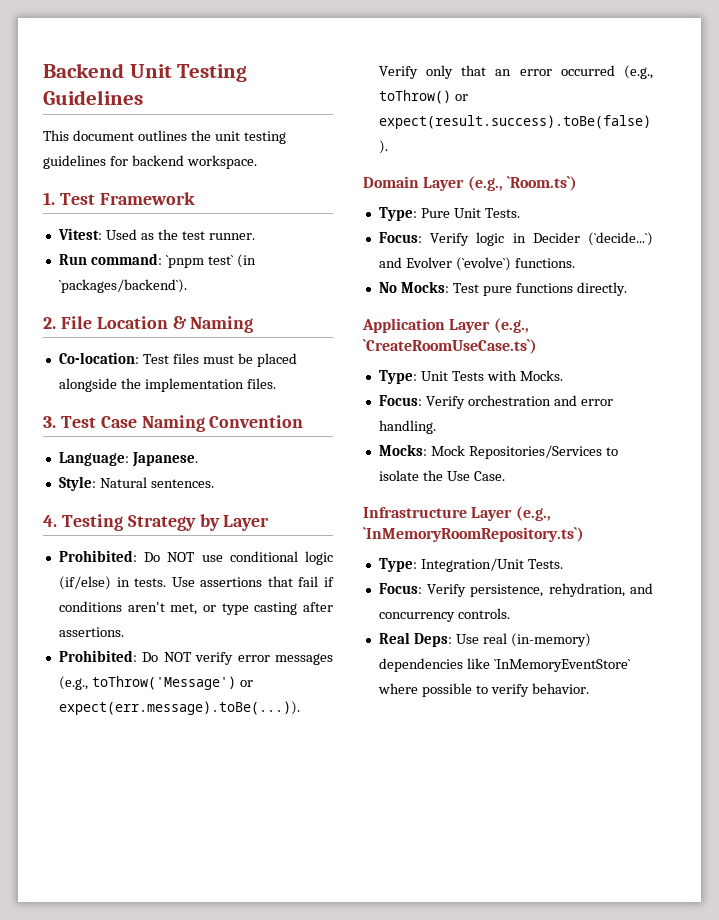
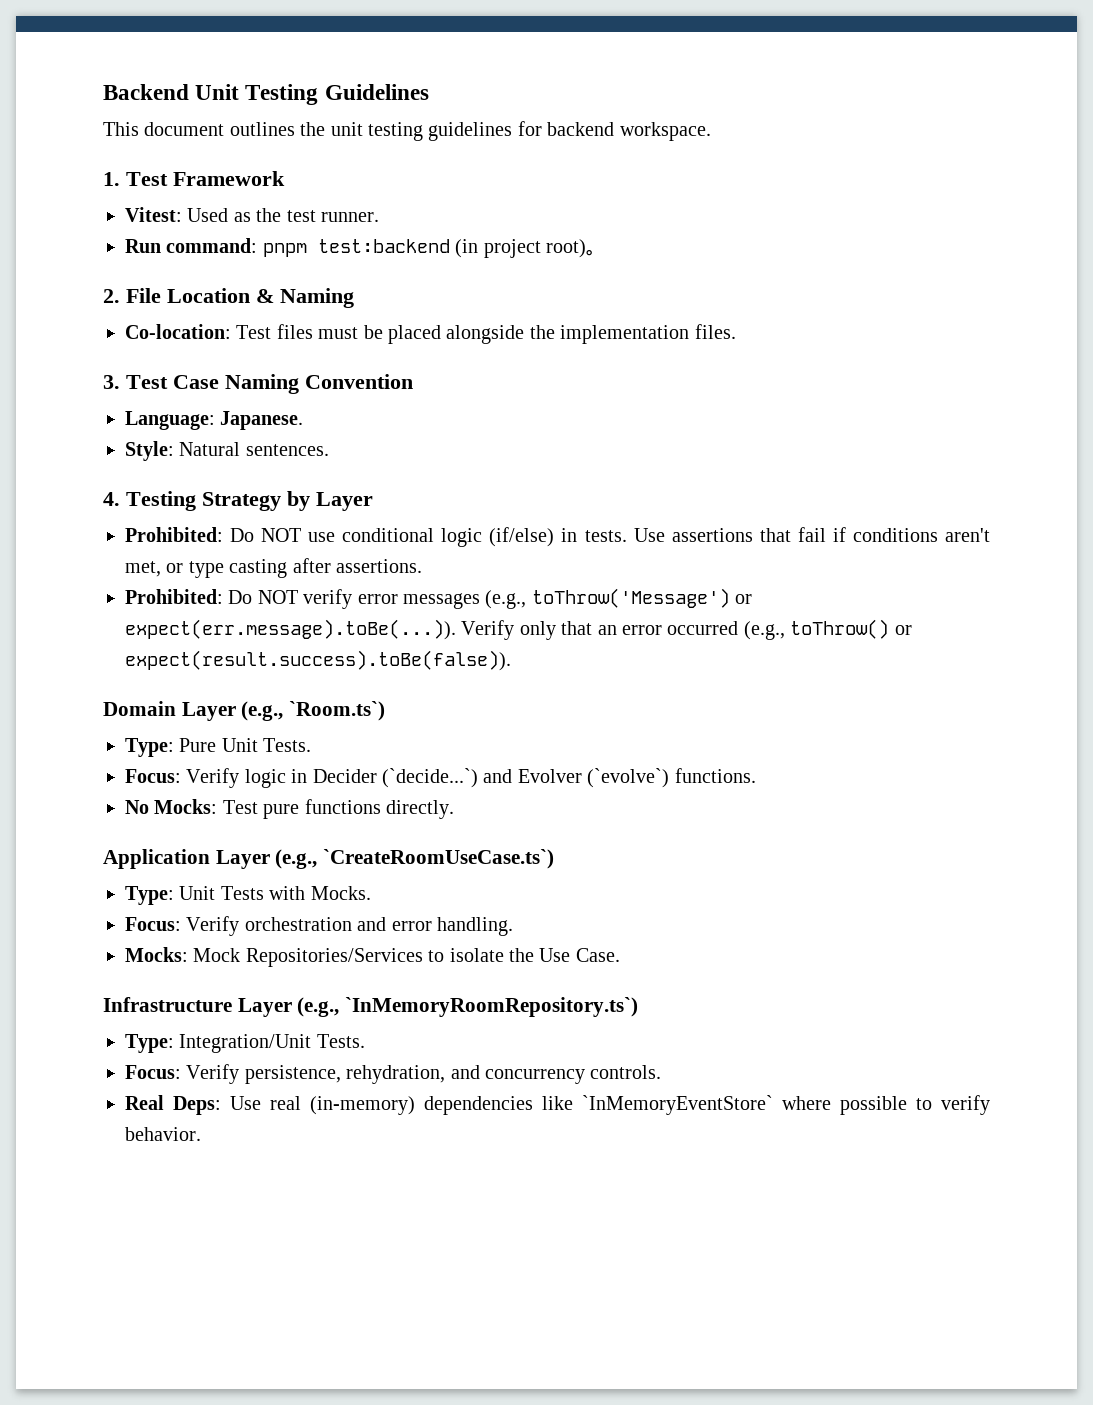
[165,254,256,268] [58,279,187,293] `pnpm test` (in `packages/backend`). -> [262,239,606,258] pnpm test:backend (in project root)。

